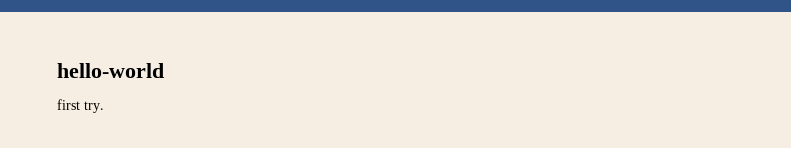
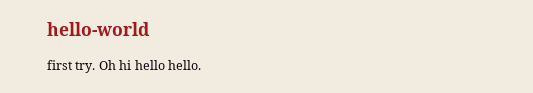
(104, 107) none -> [98,60,201,70] Oh hi hello hello.

